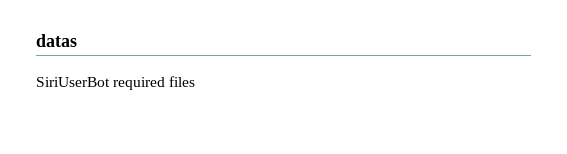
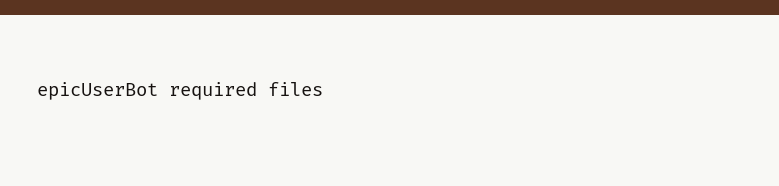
[36,34,77,47] [36,77,110,87] datas // SiriUserBot -> [37,82,158,100] epicUserBot

